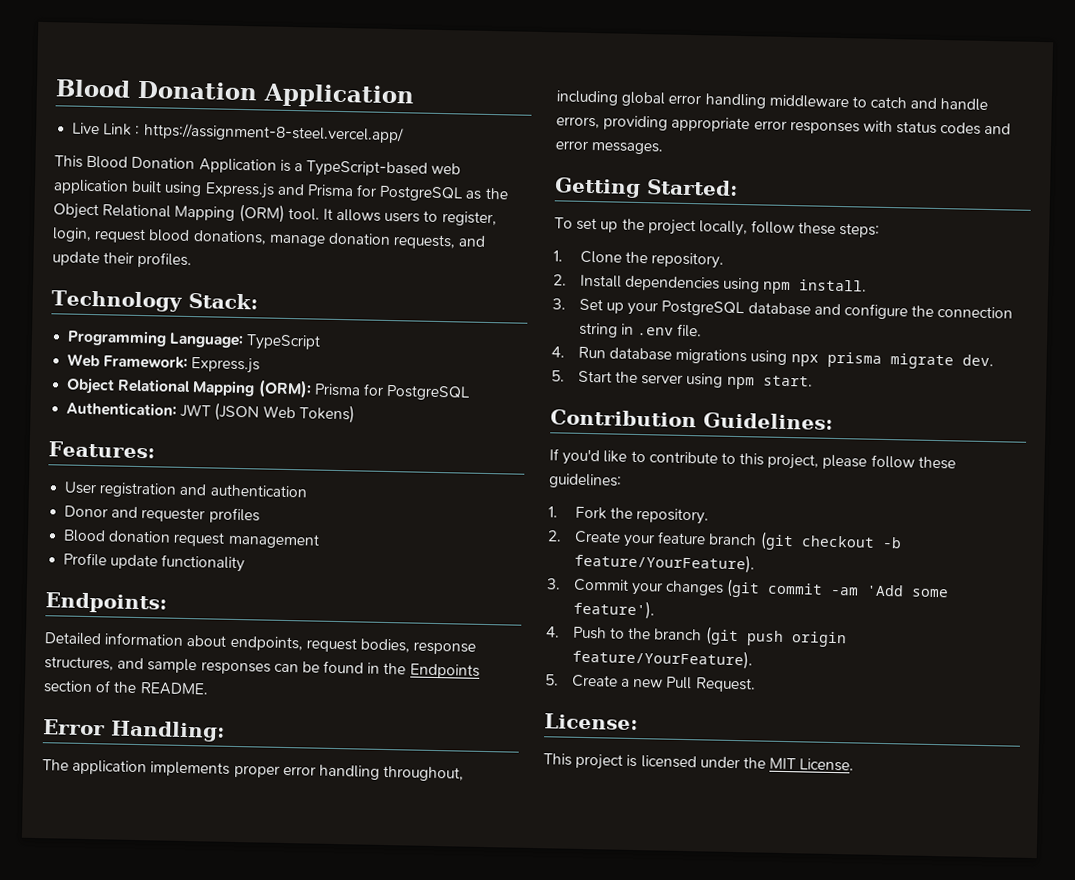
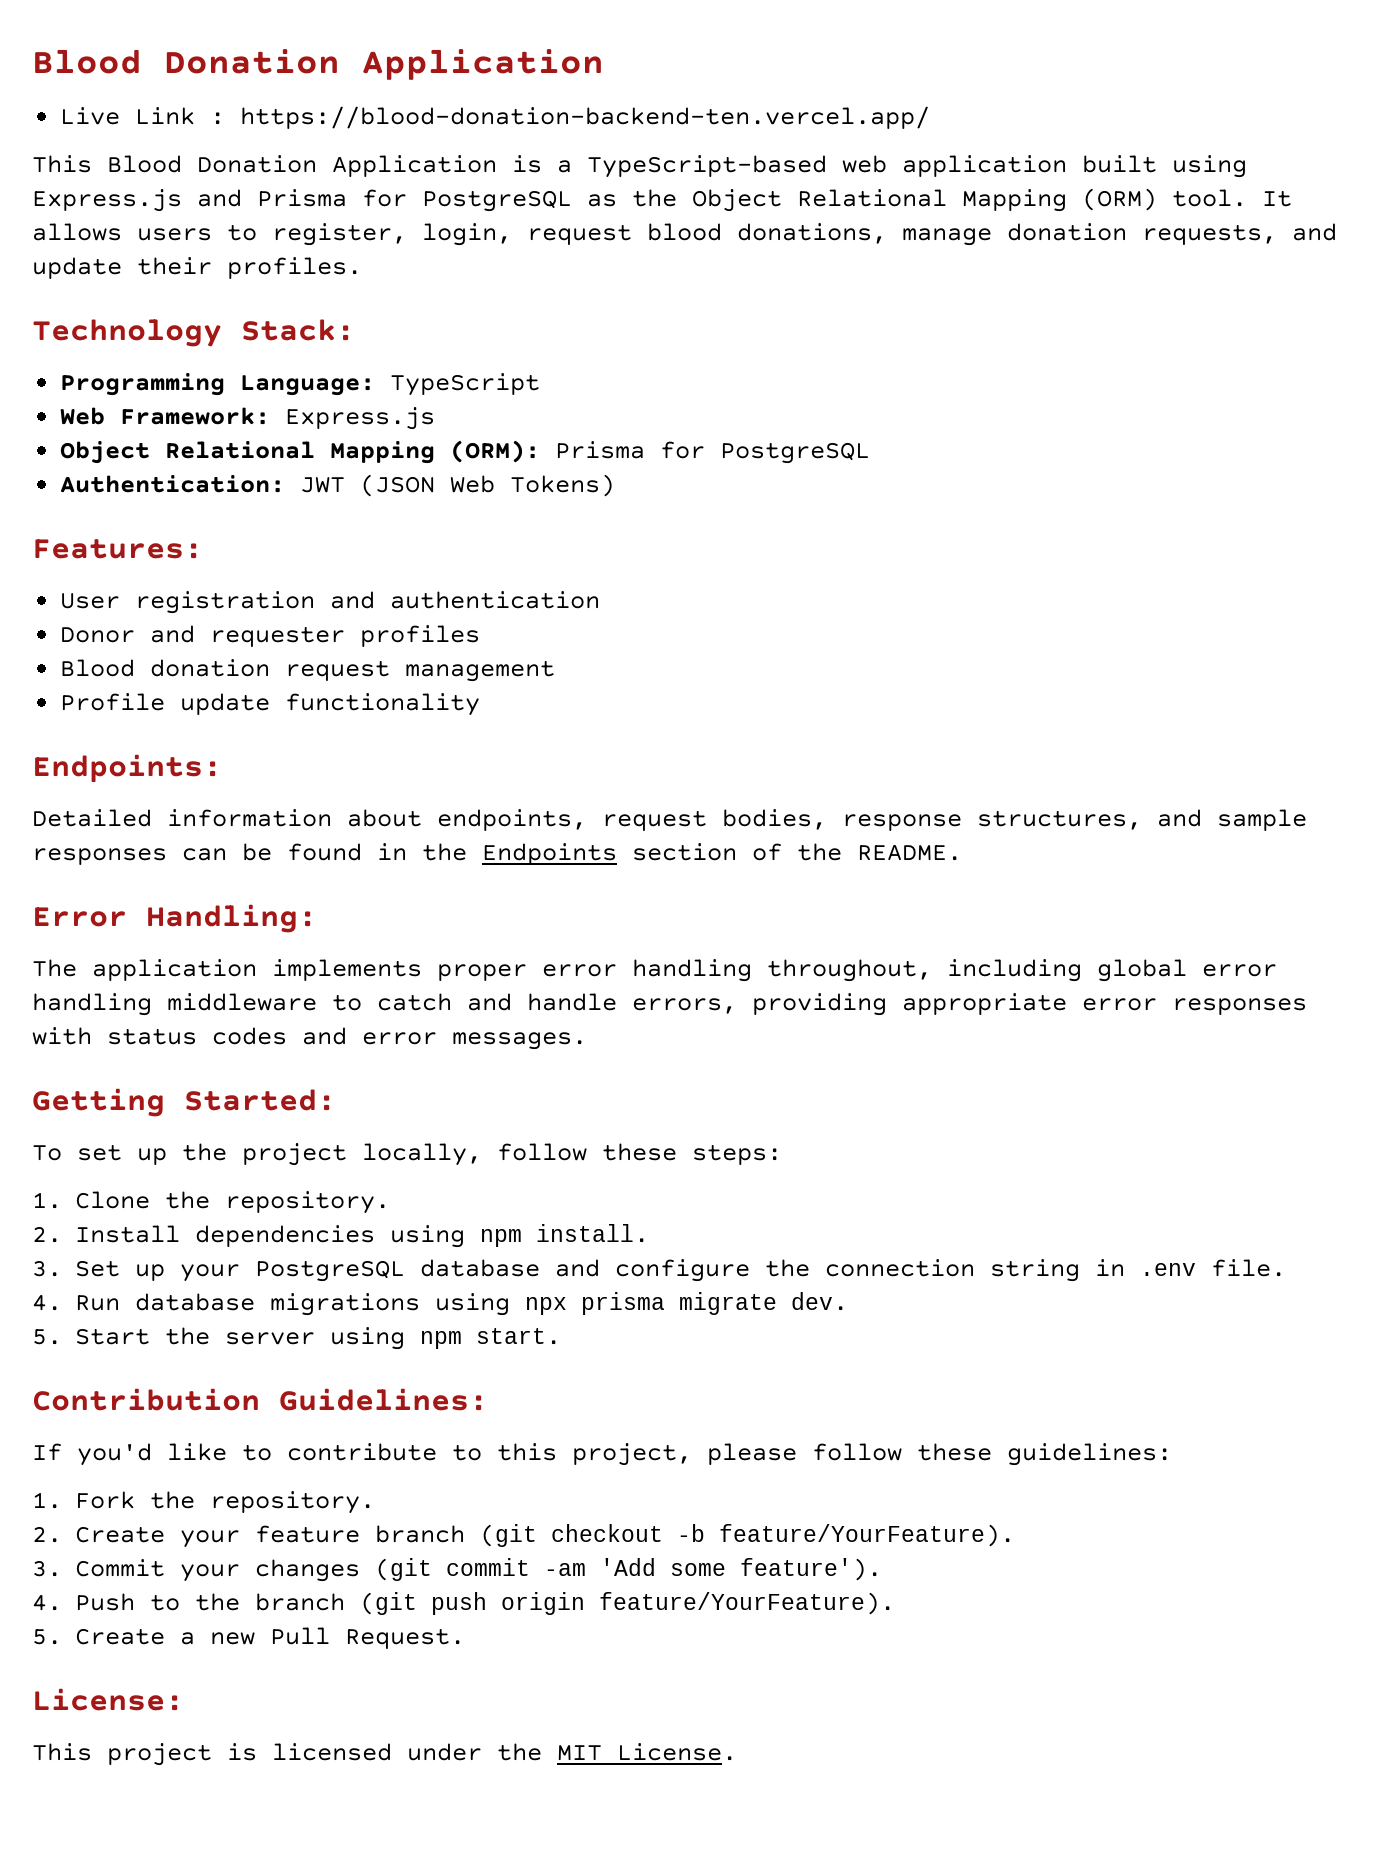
[142,123,404,144] https://assignment-8-steel.vercel.app/ -> [240,106,931,129] https://blood-donation-backend-ten.vercel.app/

